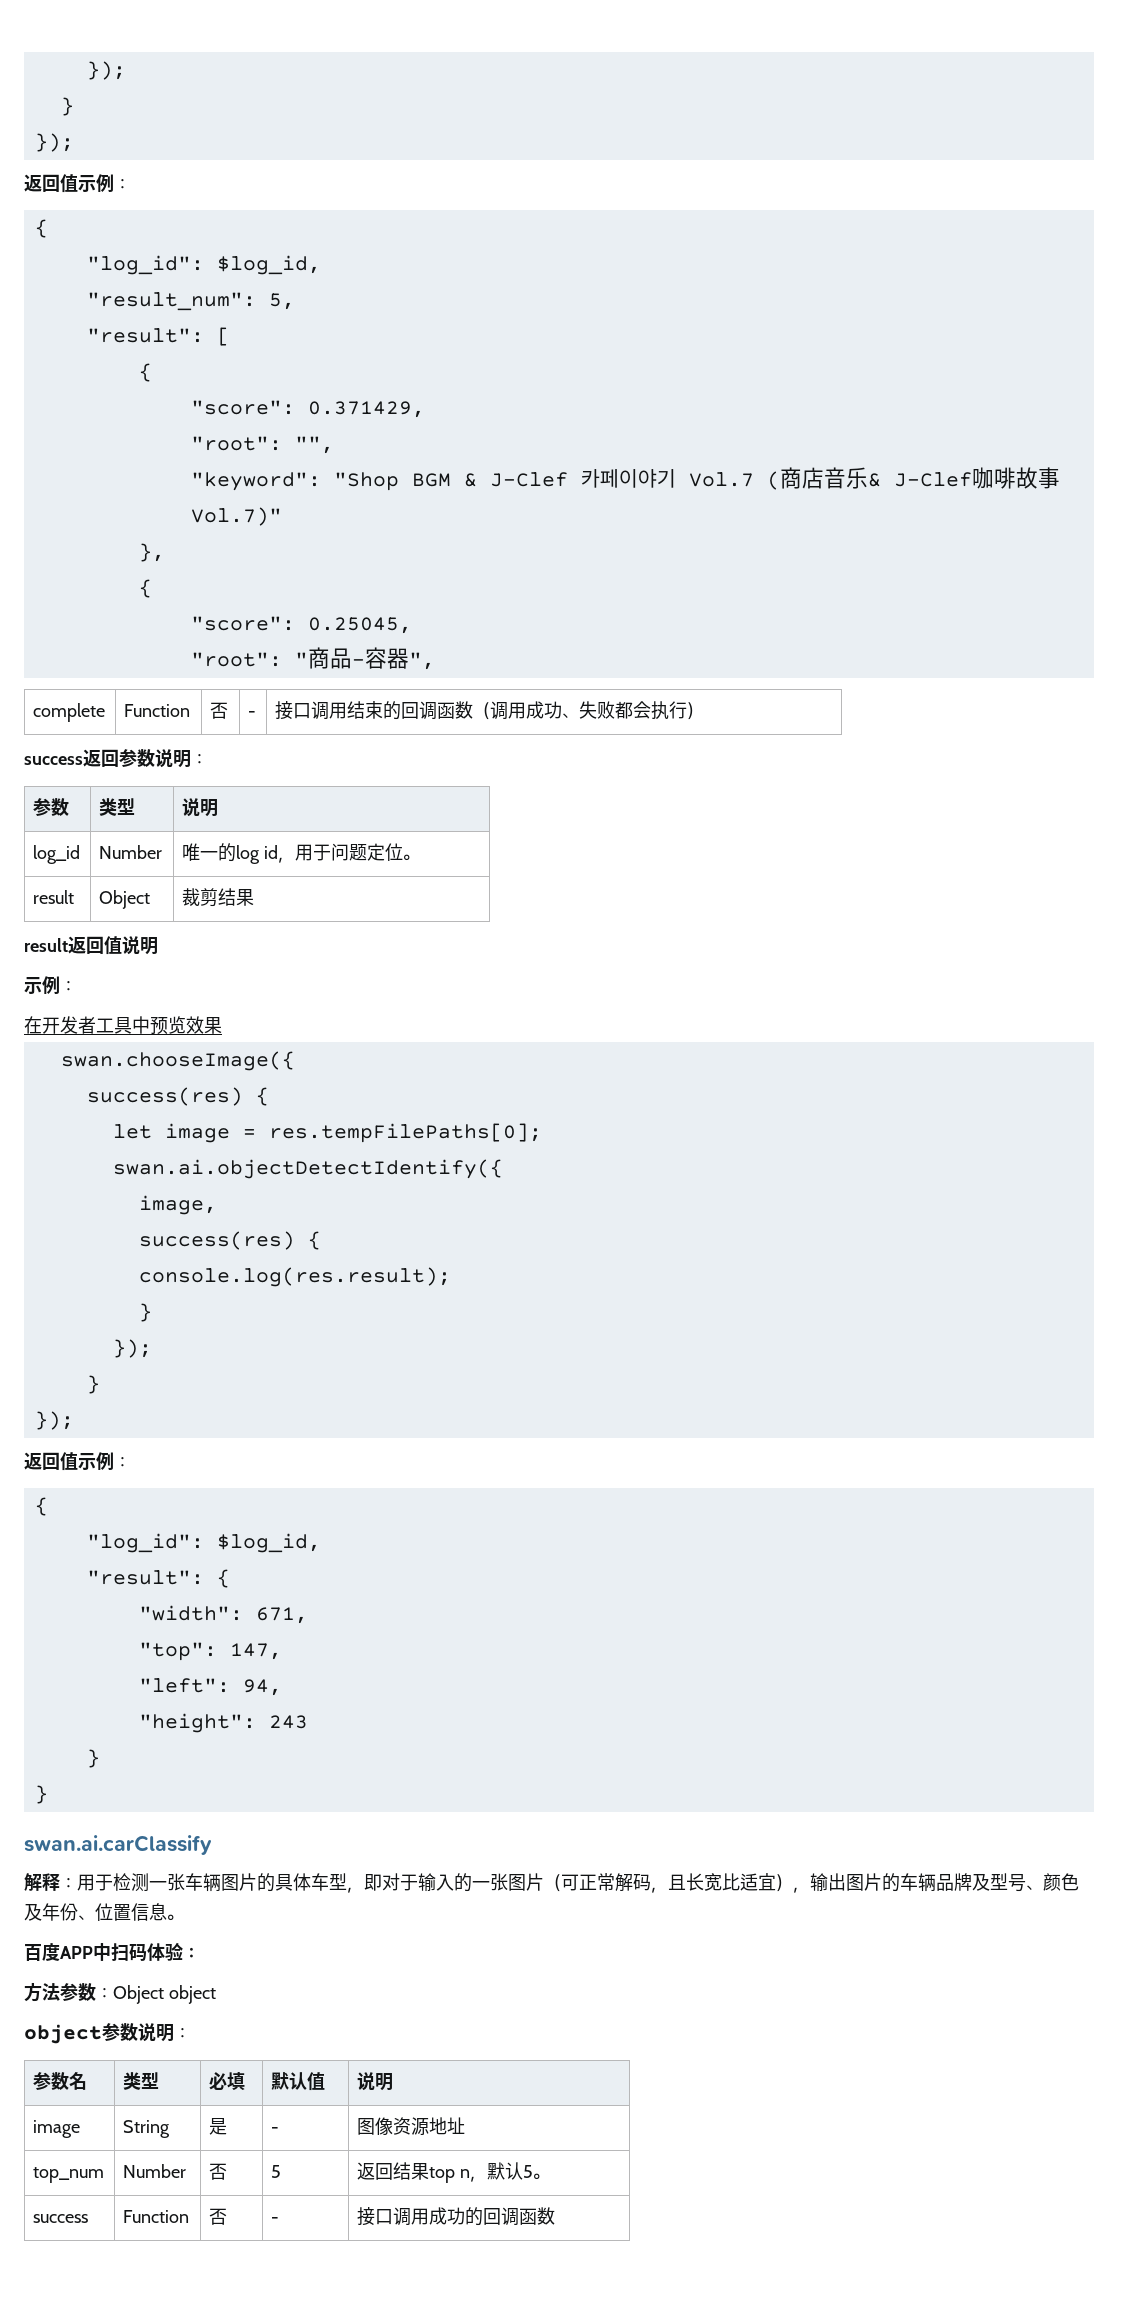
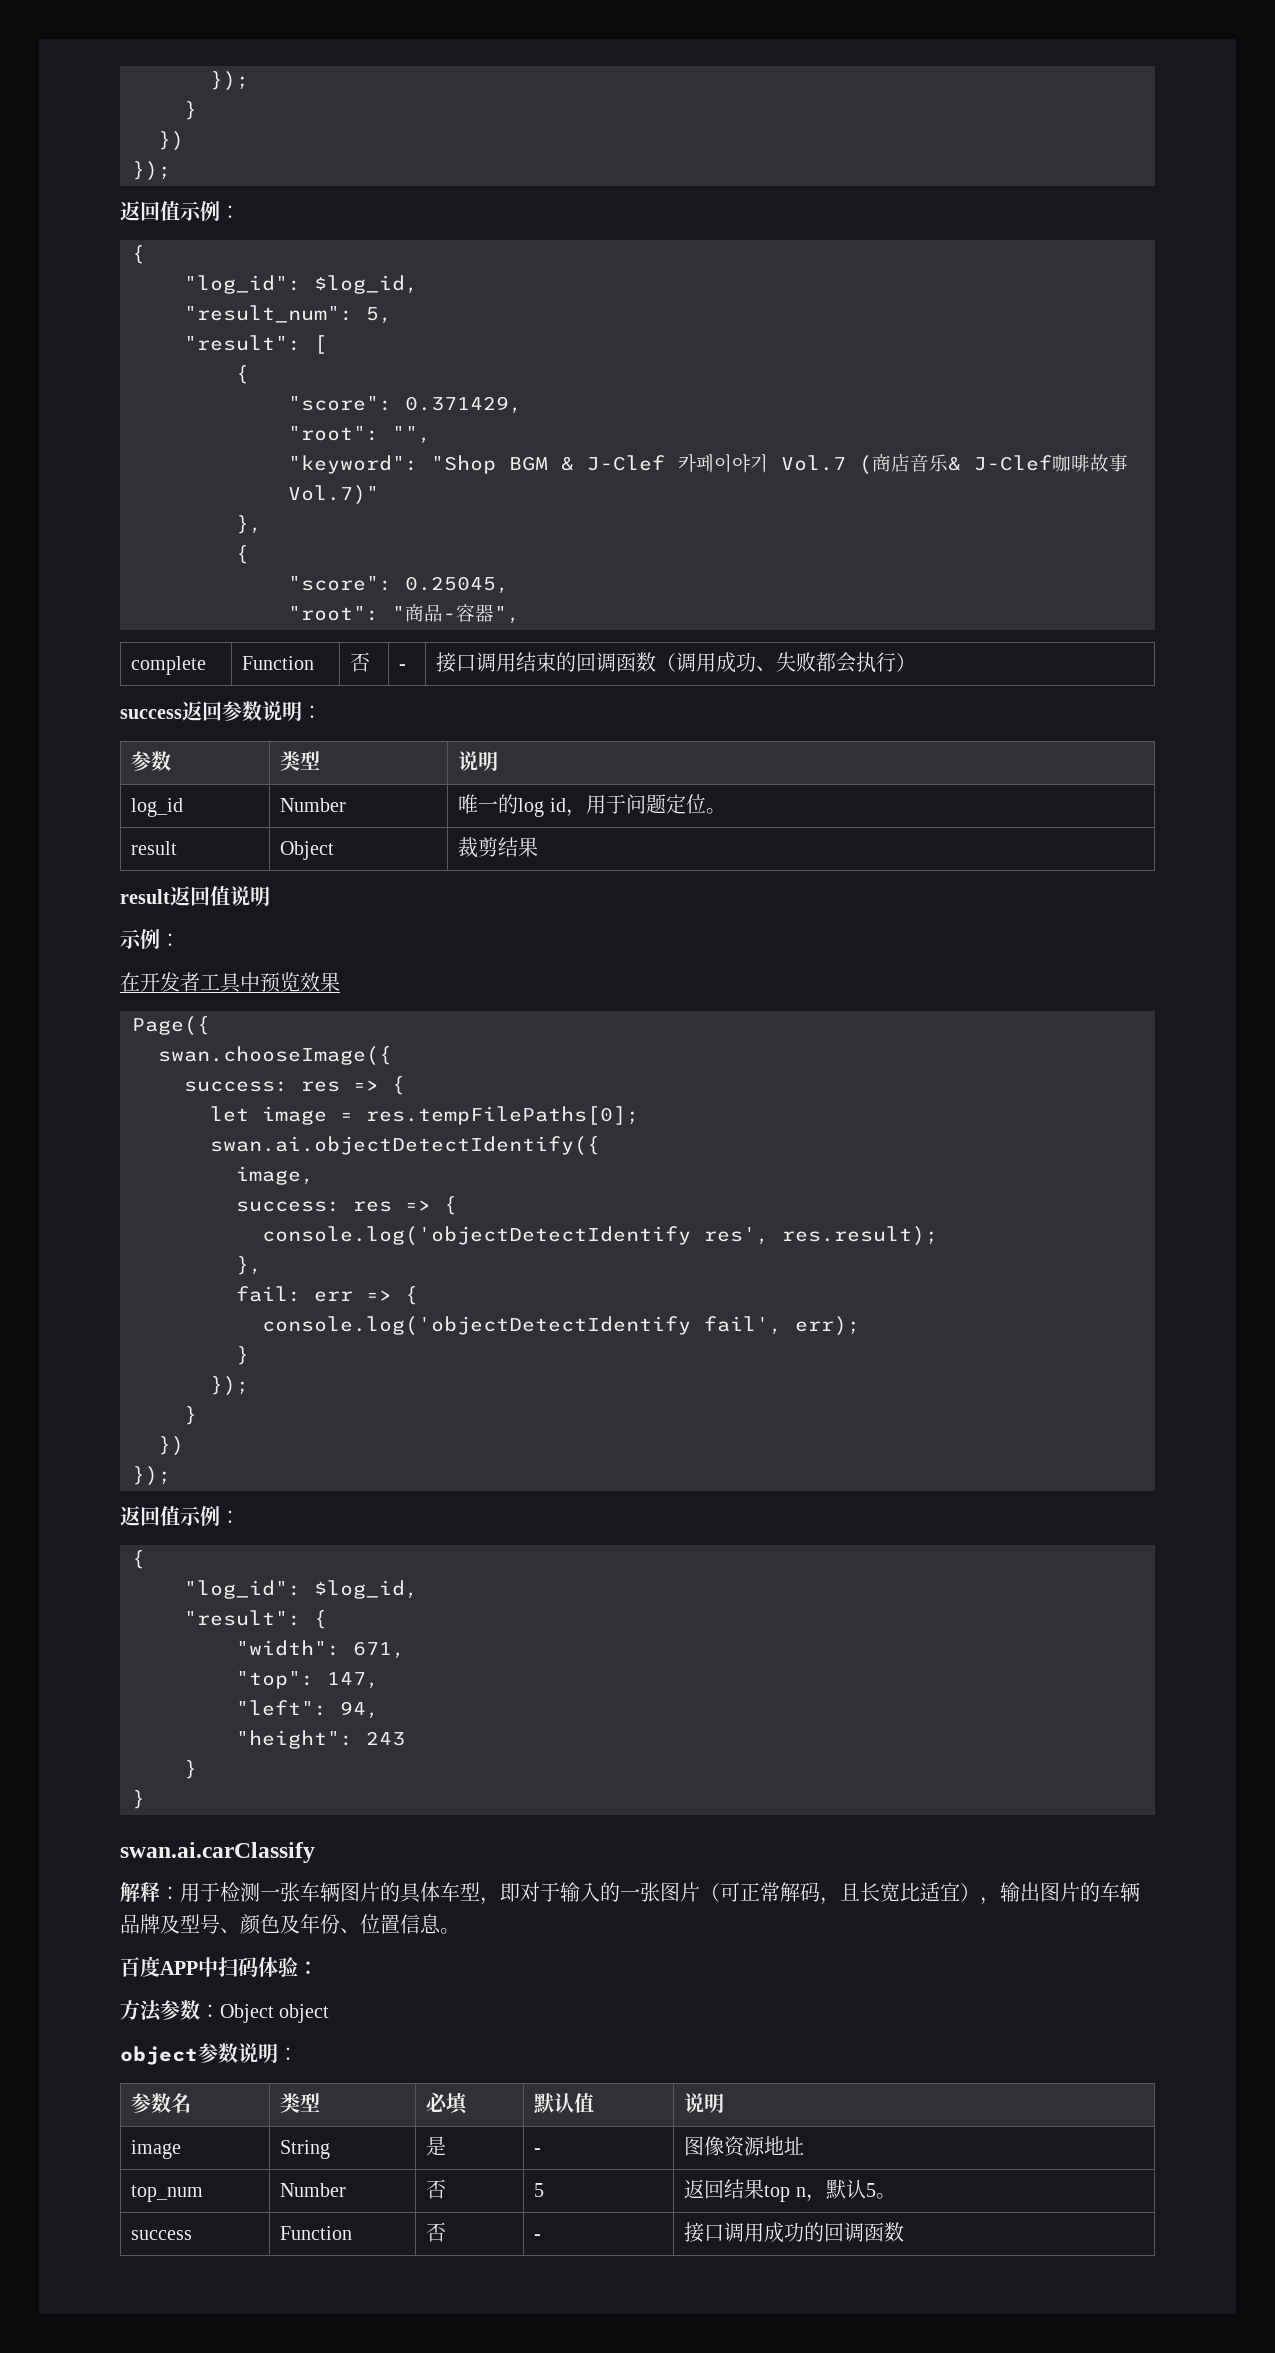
[86,61,126,80] [60,97,74,116] }); // } -> [210,71,249,91] [184,101,197,120] [158,131,184,151] }); // } // })
(222, 1025) none -> [132,1016,210,1036] // Page({
[86,1087,243,1106] success(res) -> [184,1080,379,1092] success: res =>
[138,1231,321,1250] [138,1267,451,1287] success(res) { // console.log(res.result); -> [236,1196,457,1215] [262,1226,938,1246] [236,1256,262,1275] [236,1286,418,1305] [262,1316,860,1336] success: res => { // console.log('objectDetectIdentify res', res.result); // }, // fail: err => { // console.log('objectDetectIdentify fail', err);
(100, 1384) none -> [158,1436,184,1456] // })

